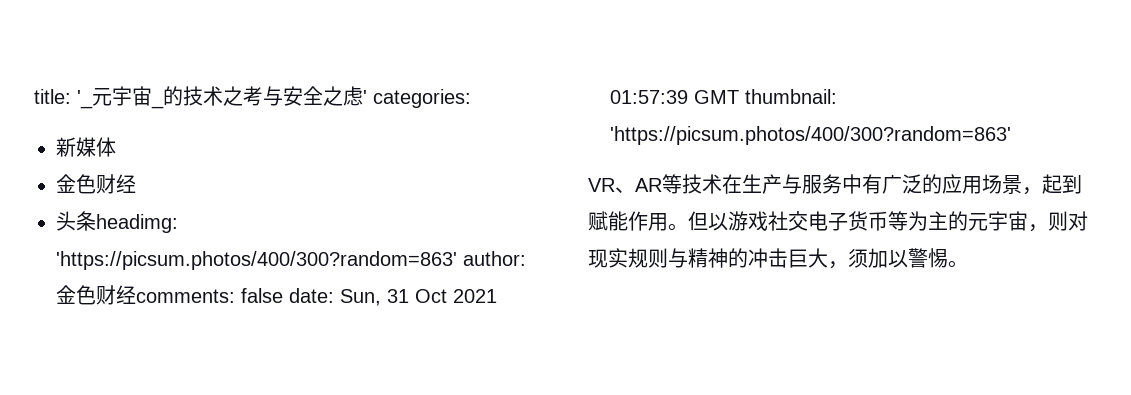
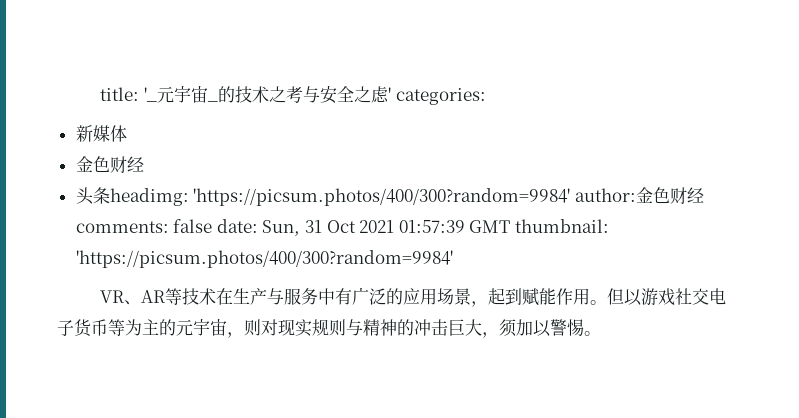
[56,251,457,270] 'https://picsum.photos/400/300?random=863' -> [193,188,571,206] 'https://picsum.photos/400/300?random=9984'
[610,126,1011,145] 'https://picsum.photos/400/300?random=863' -> [75,250,453,268] 'https://picsum.photos/400/300?random=9984'

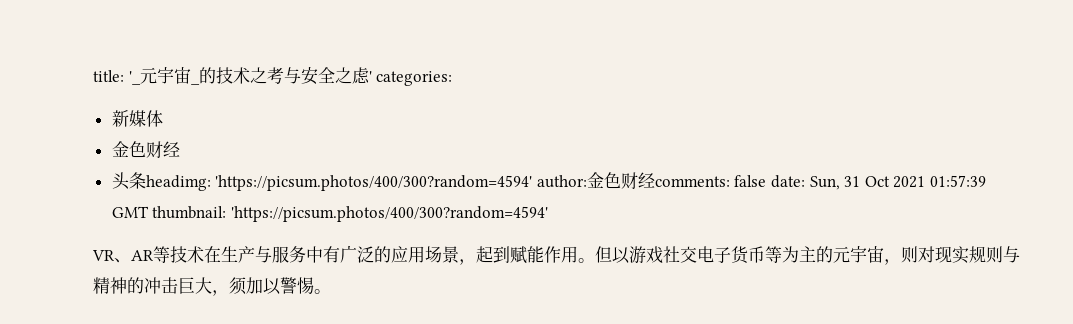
[193,188,571,206] 'https://picsum.photos/400/300?random=9984' -> [215,175,533,191] 'https://picsum.photos/400/300?random=4594'
[75,250,453,268] 'https://picsum.photos/400/300?random=9984' -> [230,206,548,222] 'https://picsum.photos/400/300?random=4594'

